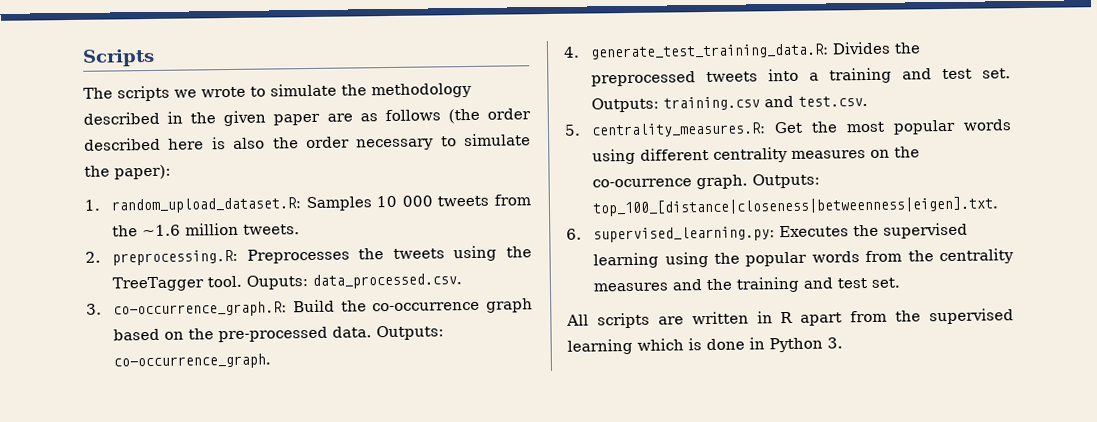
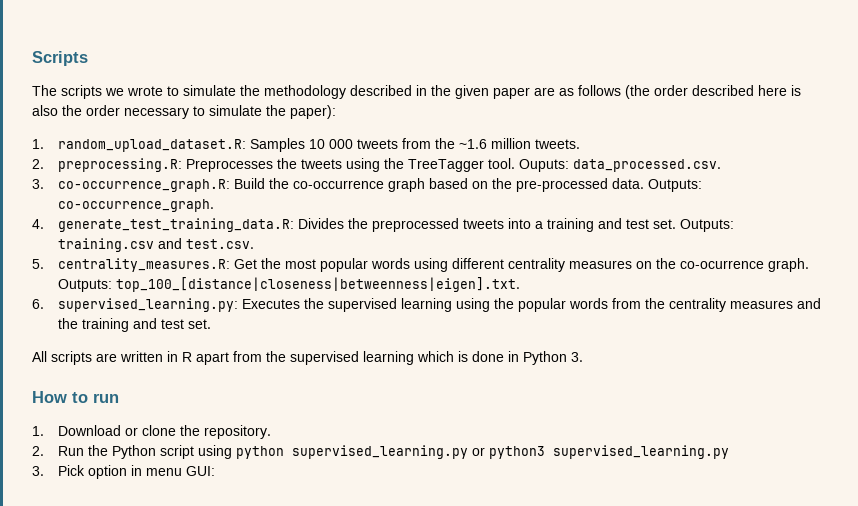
(843, 343) none -> [32,391,119,403] [32,425,272,439] [32,445,730,459] [32,465,216,479] // How to run // 1. Download or clone the repository. // 2. Run the Python script using python supervised_learning.py or python3 supervised_learning.py // 3. Pick option in menu GUI:

